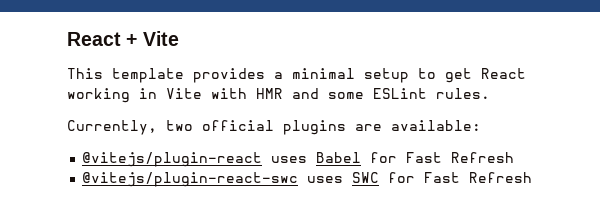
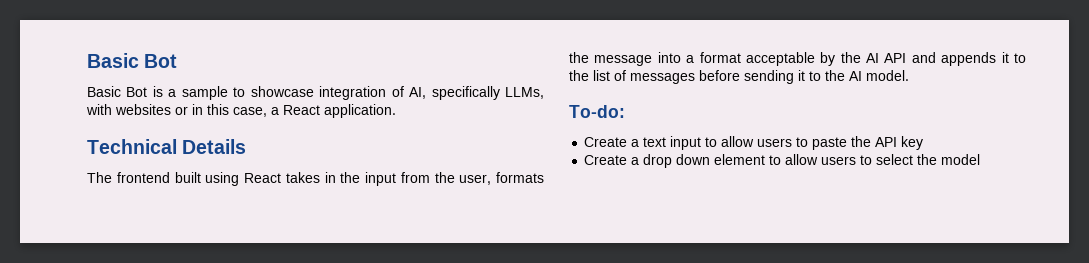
[67,31,179,46] [67,68,526,83] [67,88,490,103] [67,120,481,135] [82,152,515,167] [82,172,533,187] React + Vite // This template provides a minimal setup to get React working in Vite with HMR and some ESLint rules. // Currently, two official plugins are available: // @vitejs/plugin-react uses Babel for Fast Refresh // @vitejs/plugin-react-swc uses SWC for Fast Refresh -> [87,53,178,68] [87,86,544,100] [86,104,396,118] [87,139,247,154] [87,172,544,186] [569,52,1026,66] [569,70,909,84] [569,105,625,118] [584,136,924,150] [584,154,981,168] Basic Bot // Basic Bot is a sample to showcase integration of AI, specifically LLMs, with websites or in this case, a React application. // Technical Details // The frontend built using React takes in the input from the user, formats the message into a format acceptable by the AI API and appends it to the list of messages before sending it to the AI model. // To-do: // Create a text input to allow users to paste the API key // Create a drop down element to allow users to select the model

